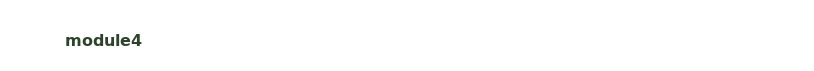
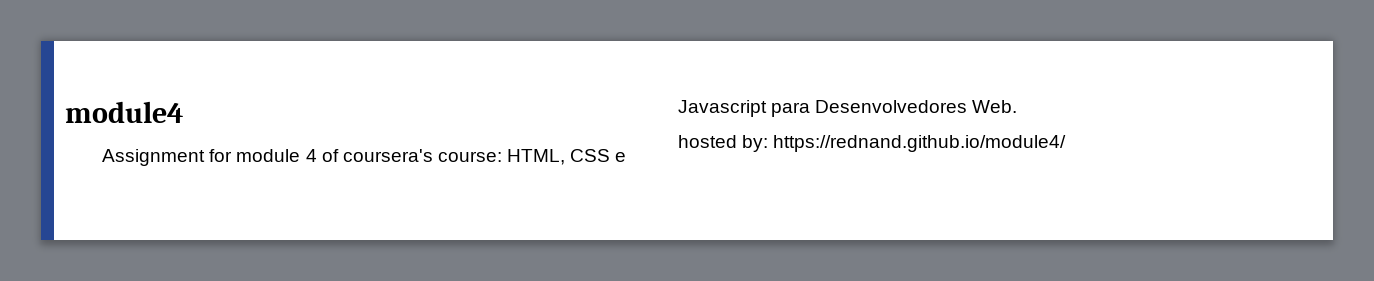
(142, 40) none -> [102,149,627,166] [678,100,1018,117] [678,135,1067,152] // Assignment for module 4 of coursera's course: HTML, CSS e Javascript para Desenvolvedores Web. // hosted by: https://rednand.github.io/module4/

